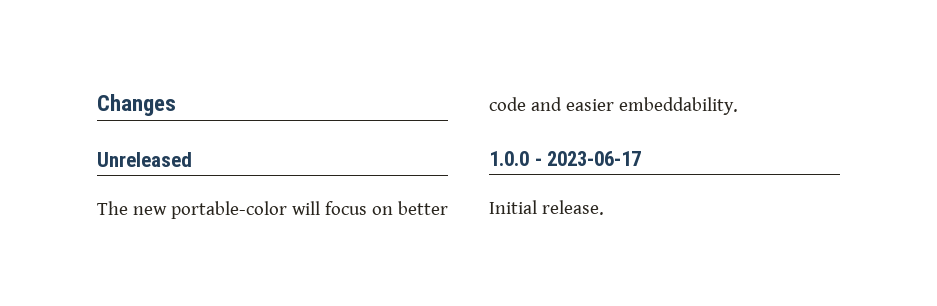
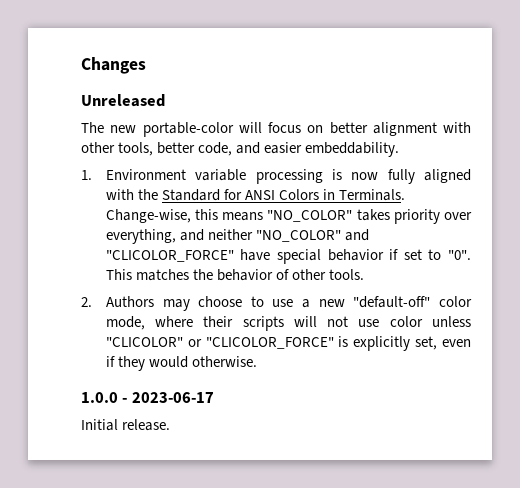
[489,97,738,115] code and easier embeddability. -> [372,122,471,136] [81,142,400,157] [81,169,471,184] [105,189,406,201] [105,209,472,224] [105,229,370,244] [105,249,471,264] [105,269,365,281] [81,296,472,311] [105,316,472,331] [105,336,471,351] [105,356,258,371] alignment with other tools, better code, and easier embeddability. // 1. Environment variable processing is now fully aligned with the Standard for ANSI Colors in Terminals. Change-wise, this means "NO_COLOR" takes priority over everything, and neither "NO_COLOR" and "CLICOLOR_FORCE" have special behavior if set to "0". This matches the behavior of other tools. // 2. Authors may choose to use a new "default-off" color mode, where their scripts will not use color unless "CLICOLOR" or "CLICOLOR_FORCE" is explicitly set, even if they would otherwise.

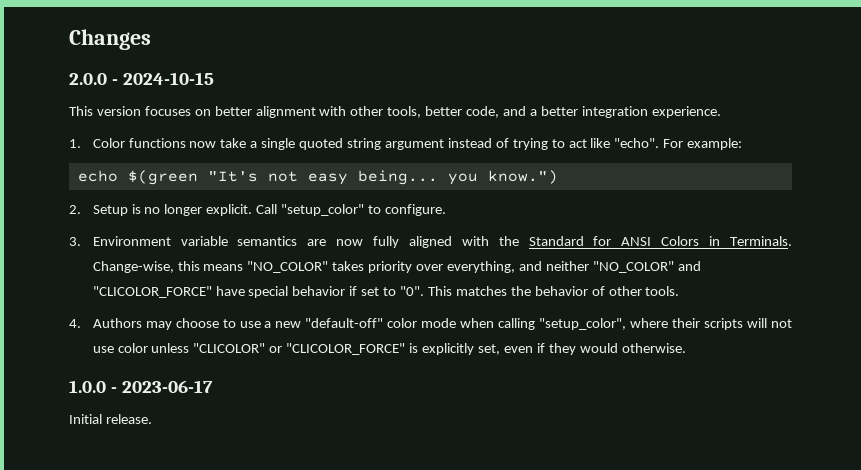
[81,94,165,107] [81,122,301,137] Unreleased // The new portable-color will focus -> [69,72,214,85] [69,106,191,116] 2.0.0 - 2024-10-15 // This version focuses
[264,142,400,157] [81,169,342,184] easier embeddability. // 1. Environment variable processing is -> [529,106,721,118] [69,138,743,150] [77,170,558,185] [69,204,446,216] [69,236,327,246] a better integration experience. // 1. Color functions now take a single quoted string argument instead of trying to act like "echo". For example: // echo $(green "It's not easy being... you know.") // 2. Setup is no longer explicit. Call "setup_color" to configure. // 3. Environment variable semantics are
[81,297,92,307] 2. -> [69,319,81,328] 4.
[105,316,145,330] mode, -> [421,318,627,330] mode when calling "setup_color",

